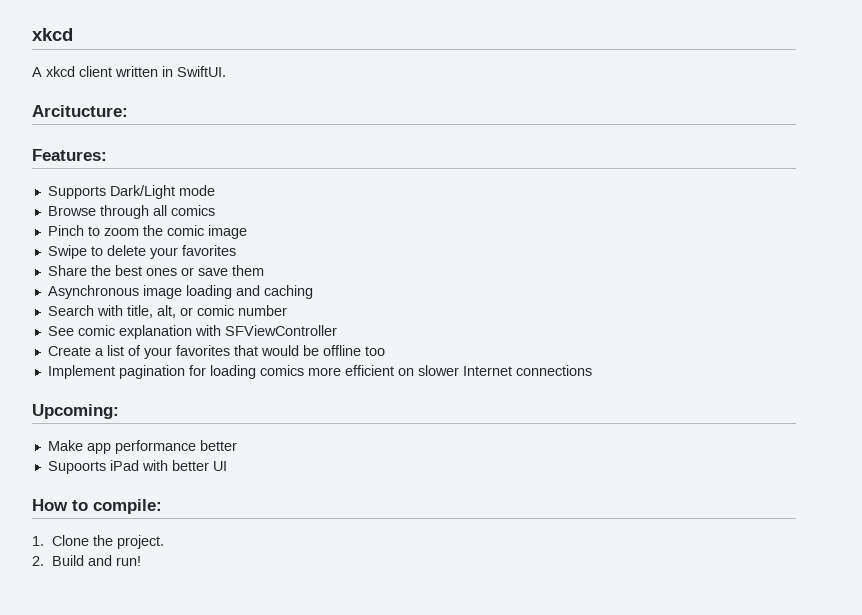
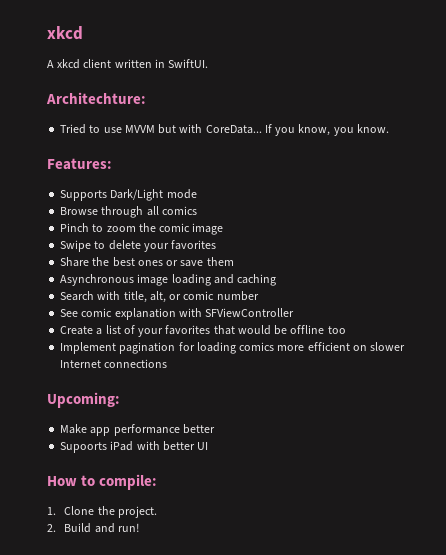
[32,105,128,117] Arcitucture: -> [46,92,146,104] [60,124,389,136] Architechture: // Tried to use MVVM but with CoreData... If you know, you know.

